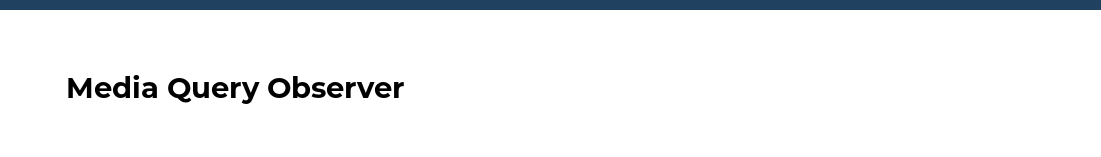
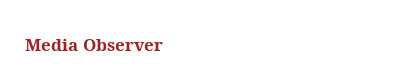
[167,78,260,104] Query -> (78, 45) none

